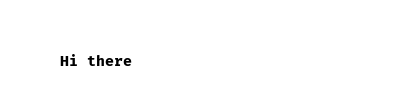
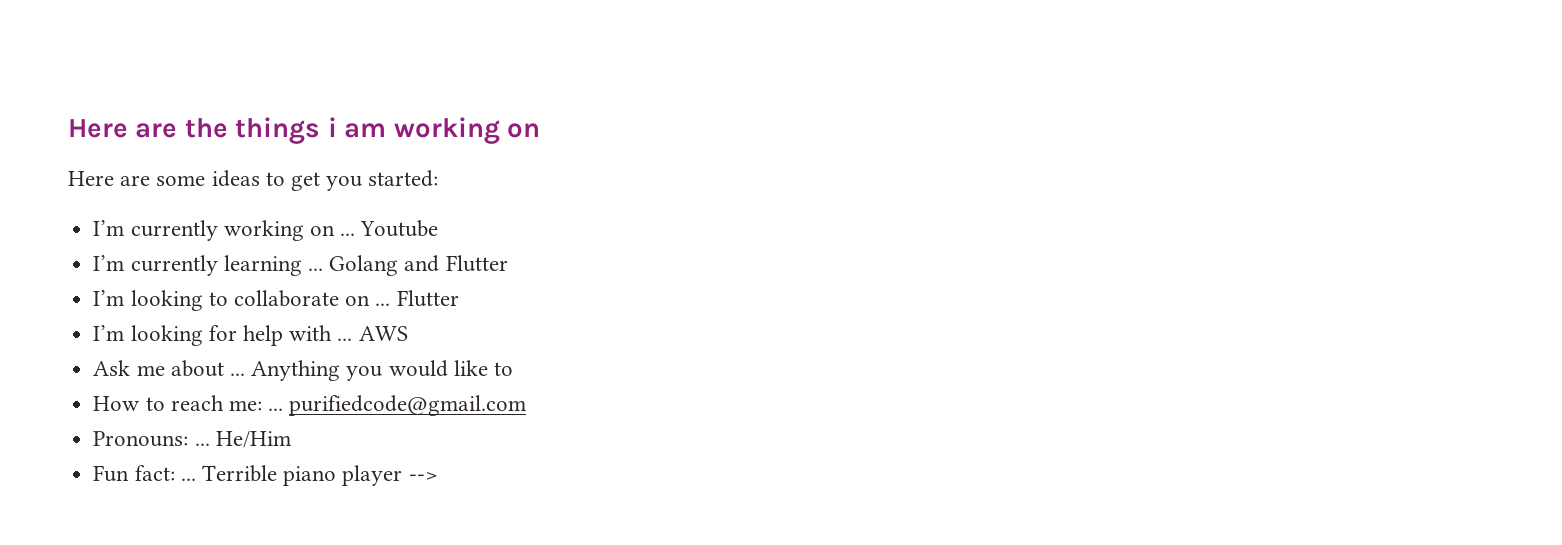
[60,54,132,66] Hi there -> [68,117,540,144] [68,170,439,191] [93,220,439,241] [93,255,508,276] [93,290,459,311] [93,325,408,346] [93,360,513,381] [93,395,527,416] [93,431,291,448] [93,465,438,486] Here are the things i am working on // Here are some ideas to get you started: // I’m currently working on ... Youtube // I’m currently learning ... Golang and Flutter // I’m looking to collaborate on ... Flutter // I’m looking for help with ... AWS // Ask me about ... Anything you would like to // How to reach me: ... purifiedcode@gmail.com // Pronouns: ... He/Him // Fun fact: ... Terrible piano player -->

